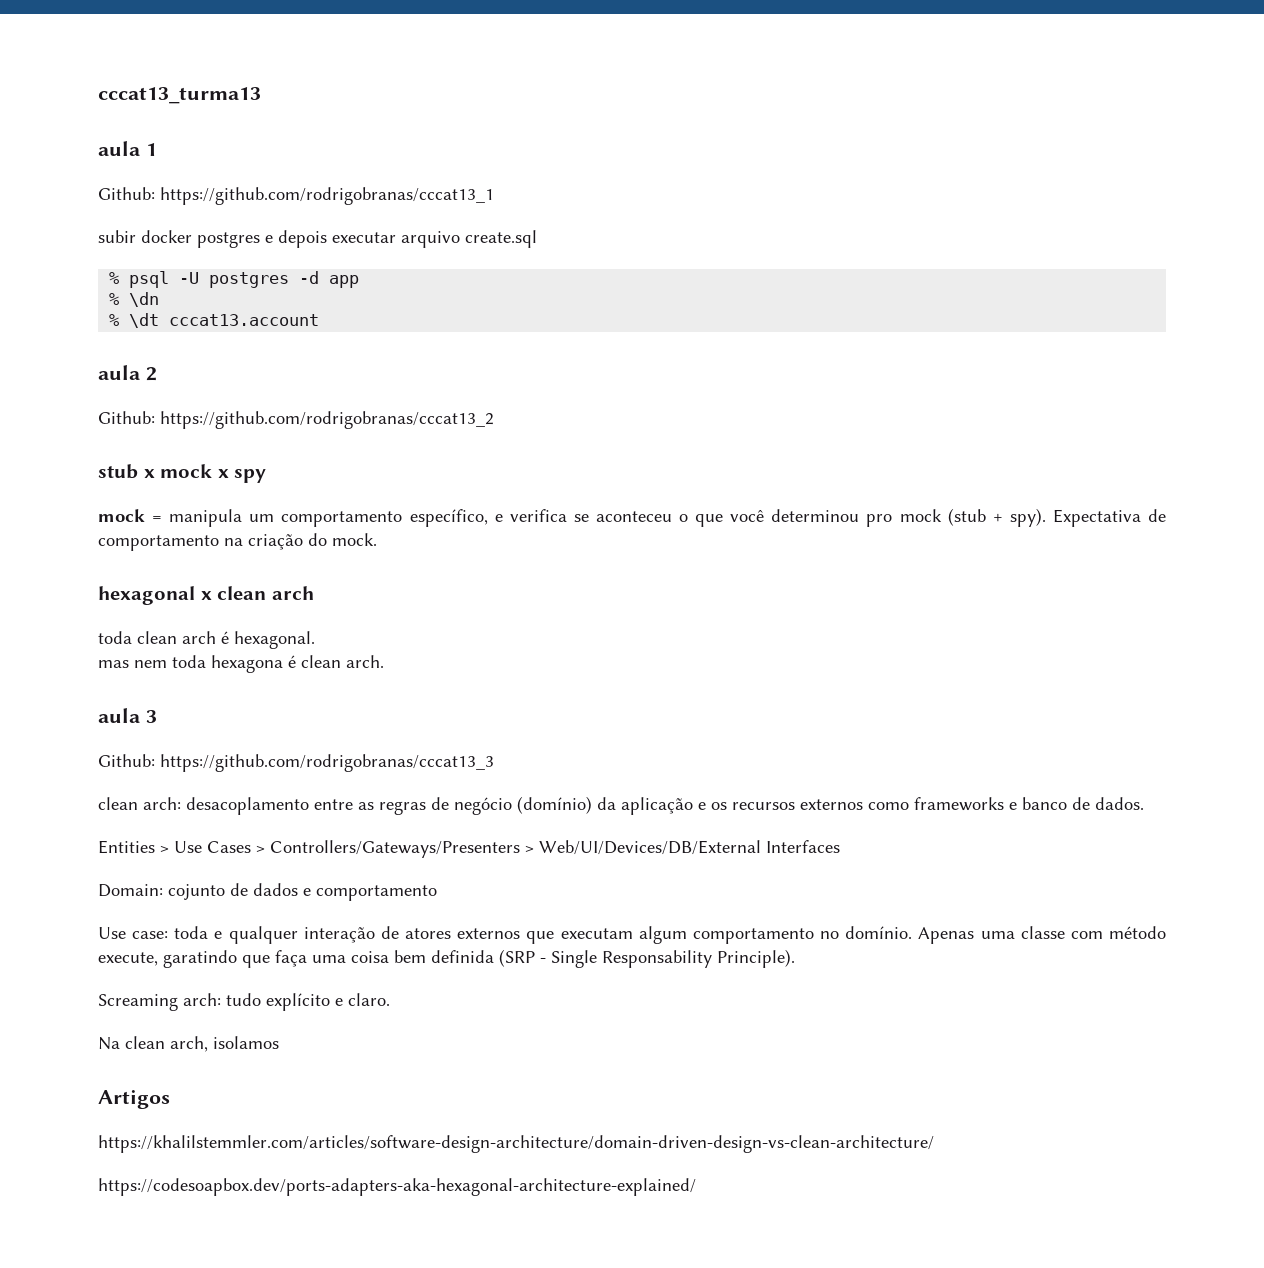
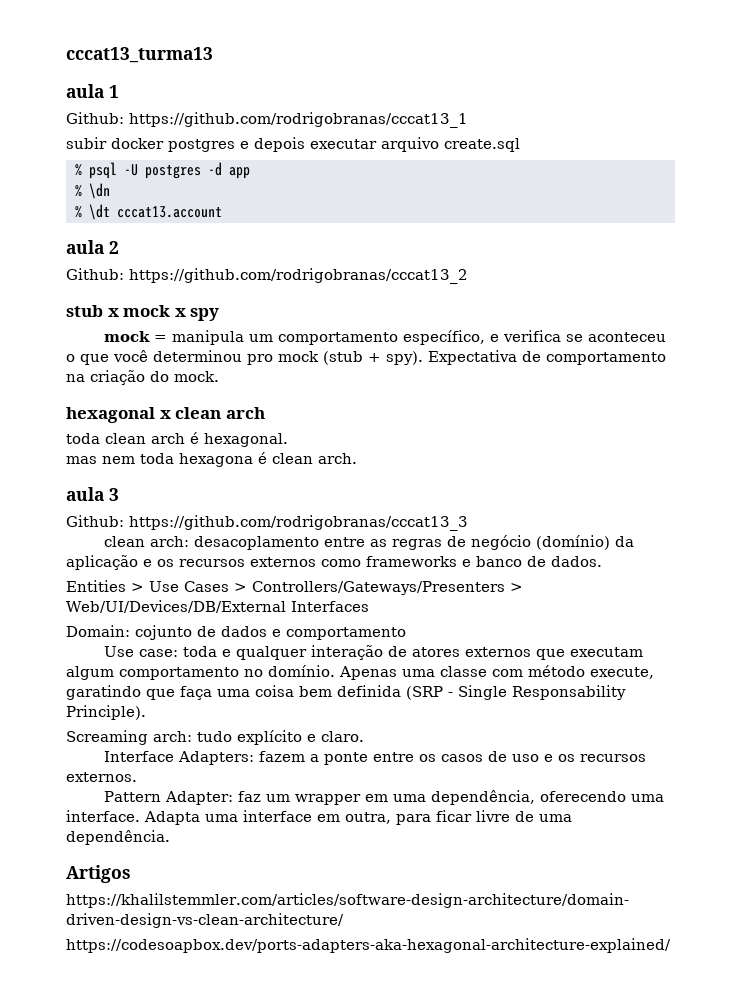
[98,1036,279,1052] Na clean arch, isolamos -> [104,751,647,765] [66,772,137,782] [104,790,665,805] [66,810,572,825] [66,830,170,845] Interface Adapters: fazem a ponte entre os casos de uso e os recursos externos. // Pattern Adapter: faz um wrapper em uma dependência, oferecendo uma interface. Adapta uma interface em outra, para ficar livre de uma dependência.

